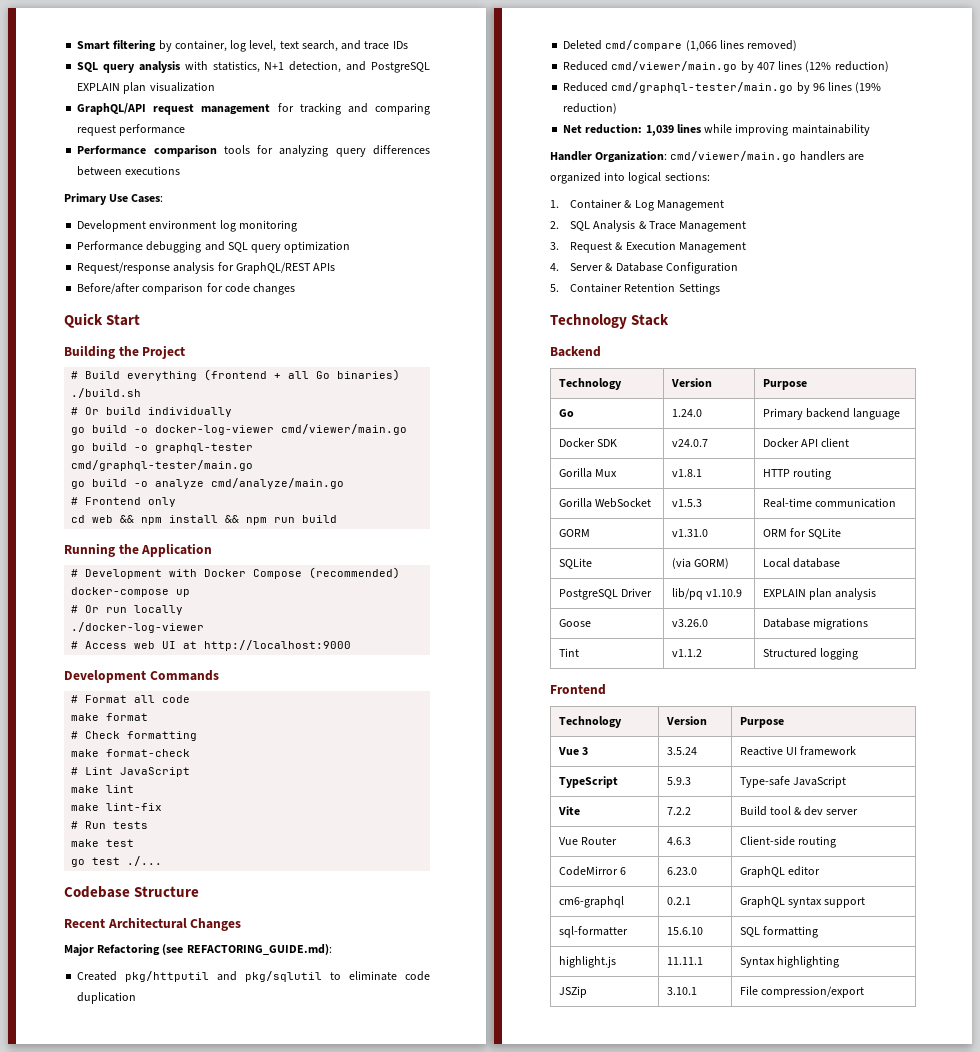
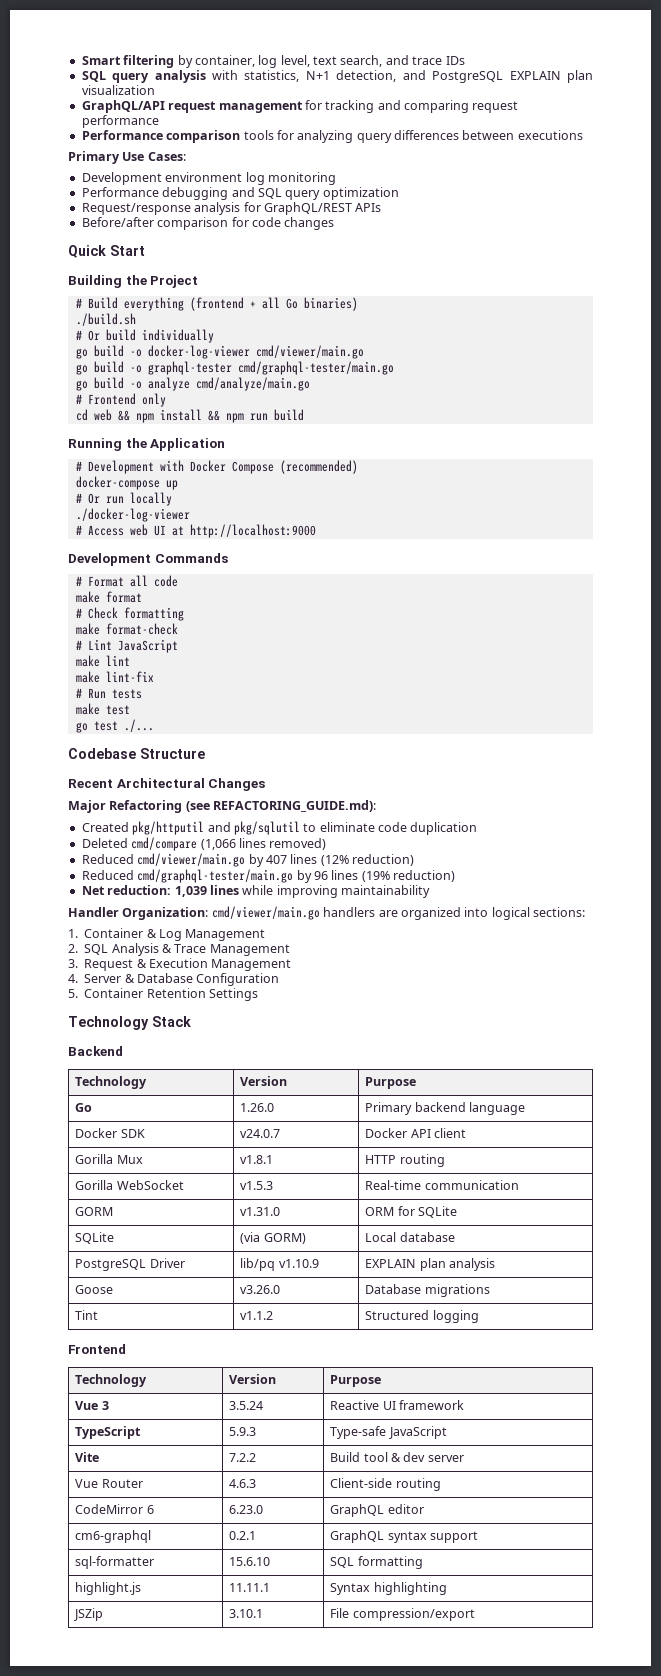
[671,409,702,417] 1.24.0 -> [240,1103,275,1112] 1.26.0

